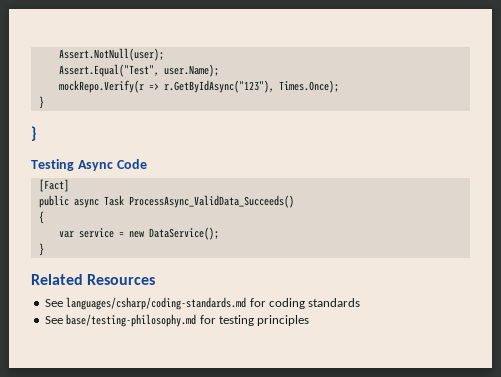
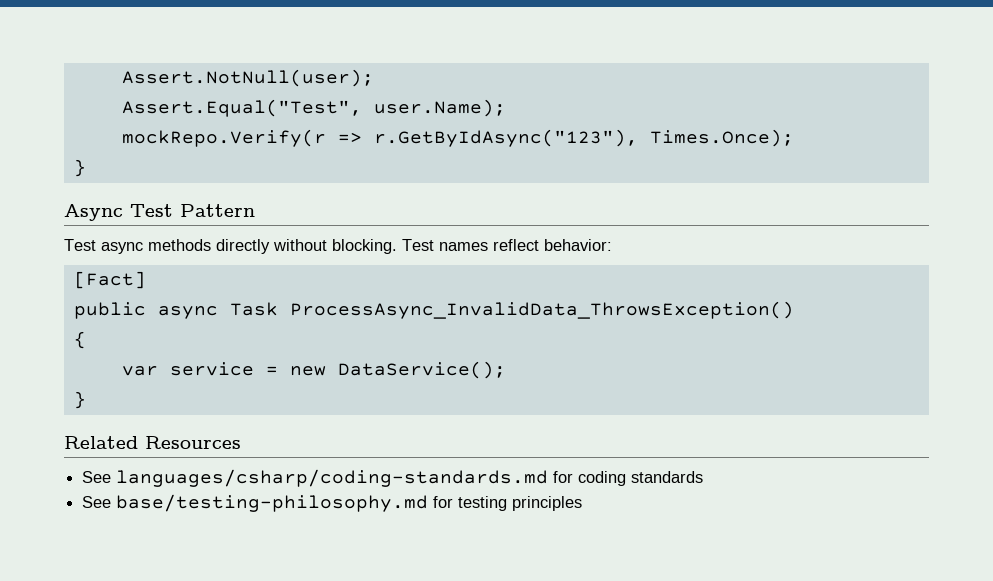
[31,126,37,141] [31,159,147,171] } // Testing Async Code -> [64,204,255,221] [64,239,612,254] Async Test Pattern // Test async methods directly without blocking. Test names reflect behavior:
[128,195,294,208] ProcessAsync_ValidData_Succeeds() -> [289,301,794,319] ProcessAsync_InvalidData_ThrowsException()

